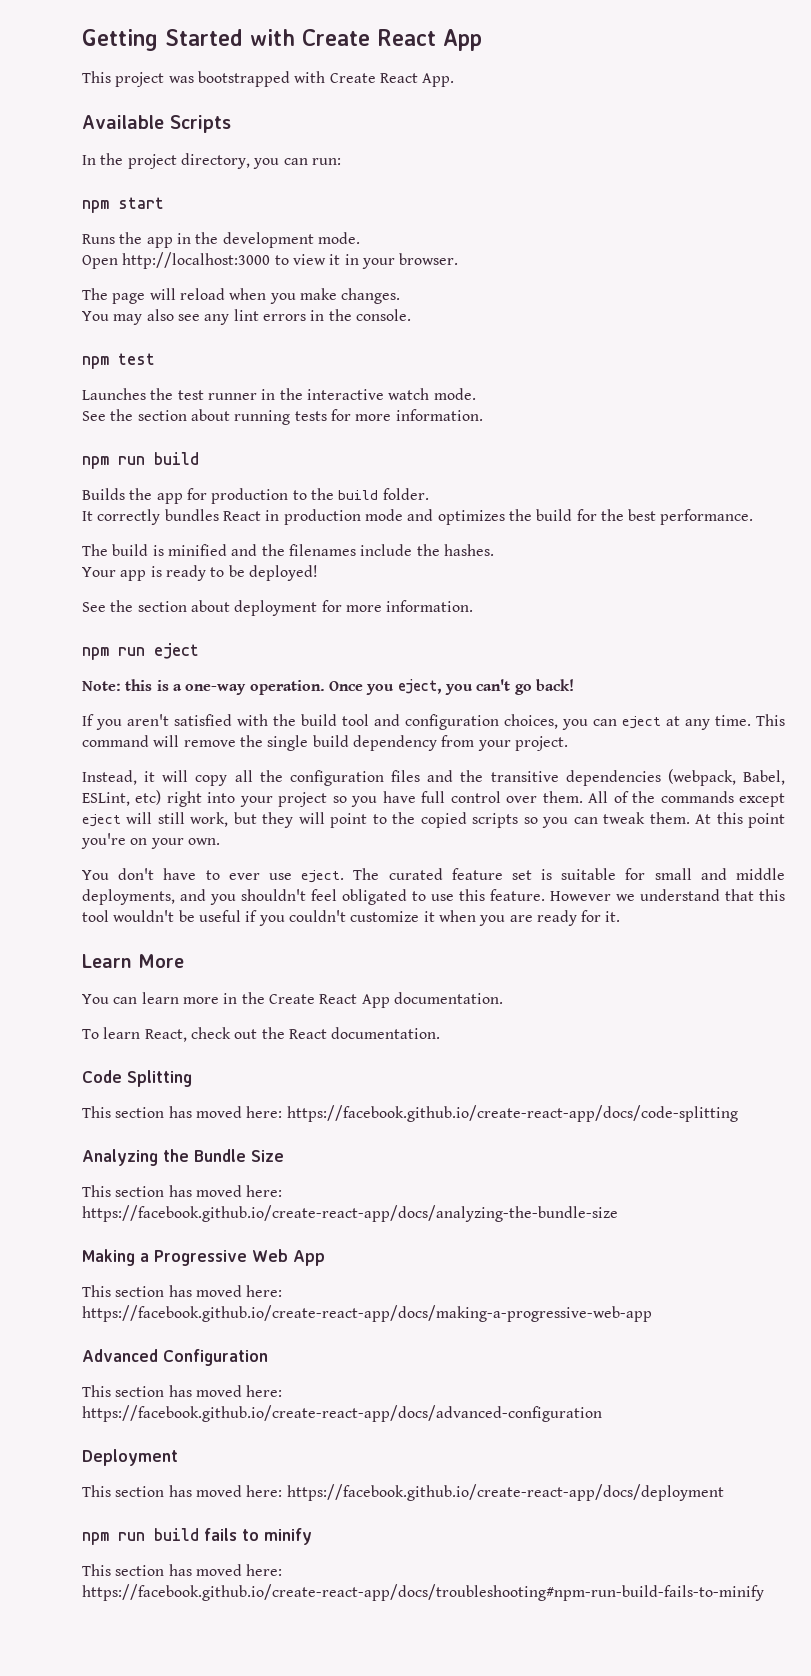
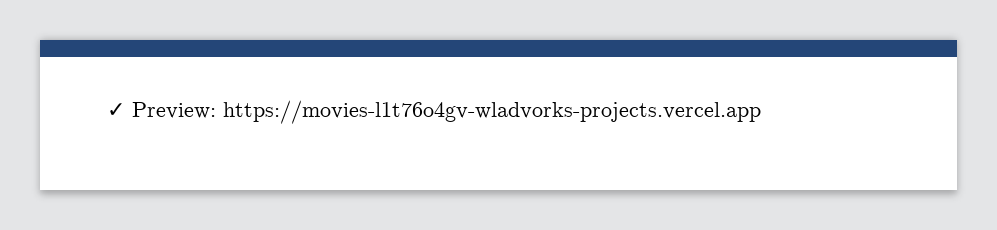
[82,29,482,51] [82,71,455,87] [82,115,231,133] [82,153,341,169] [82,197,164,213] [82,232,360,248] [82,252,459,269] [82,288,401,304] [82,309,411,325] [82,353,155,369] [82,388,476,400] [82,409,483,425] [82,452,199,469] [82,488,429,504] [82,509,754,525] [82,544,494,556] [82,565,318,581] [82,600,474,616] [82,643,199,660] [82,679,574,695] [82,714,785,730] [82,735,568,751] [82,769,785,786] [82,790,785,807] [82,812,786,828] [81,833,220,849] [82,868,785,883] [82,889,785,905] [82,910,621,926] [82,954,184,968] [82,992,503,1008] [82,1027,441,1042] [82,1070,192,1087] [82,1105,738,1122] [82,1149,284,1166] [82,1185,283,1197] [82,1205,618,1222] [82,1249,325,1266] [82,1285,283,1297] [82,1305,652,1322] [82,1349,268,1366] [82,1385,283,1397] [82,1405,602,1422] [82,1449,178,1466] [82,1484,724,1501] [82,1528,312,1545] [82,1564,283,1576] [82,1584,764,1601] Getting Started with Create React App // This project was bootstrapped with Create React App. // Available Scripts // In the project directory, you can run: // npm start // Runs the app in the development mode. // Open http://localhost:3000 to view it in your browser. // The page will reload when you make changes. // You may also see any lint errors in the console. // npm test // Launches the test runner in the interactive watch mode. // See the section about running tests for more information. // npm run build // Builds the app for production to the build folder. // It correctly bundles React in production mode and optimizes the build for the best performance. // The build is minified and the filenames include the hashes. // Your app is ready to be deployed! // See the section about deployment for more information. // npm run eject // Note: this is a one-way operation. Once you eject, you can't go back! // If you aren't satisfied with the build tool and configuration choices, you can eject at any time. This command will remove the single build dependency from your project. // Instead, it will copy all the configuration files and the transitive dependencies (webpack, Babel, ESLint, etc) right into your project so you have full control over them. All of the commands except eject will still work, but they will point to the copied scripts so you can tweak them. At this point you're on your own. // You don't have to ever use eject. The curated feature set is suitable for small and middle deployments, and you shouldn't feel obligated to use this feature. However we understand that this tool wouldn't be useful if you couldn't customize it when you are ready for it. // Learn More // You can learn more in the Create React App documentation. // To learn React, check out the React documentation. // Code Splitting // This section has moved here: https://facebook.github.io/create-react-app/docs/code-splitting // Analyzing the Bundle Size // This section has moved here: https://facebook.github.io/create-react-app/docs/analyzing-the-bundle-size // Making a Progressive Web App // This section has moved here: https://facebook.github.io/create-react-app/docs/making-a-progressive-web-app // Advanced Configuration // This section has moved here: https://facebook.github.io/create-react-app/docs/advanced-configuration // Deployment // This section has moved here: https://facebook.github.io/create-react-app/docs/deployment // npm run build fails to minify // This section has moved here: https://facebook.github.io/create-react-app/docs/troubleshooting#npm-run-build-fails-to-minify -> [107,100,761,124] ✓ Preview: https://movies-l1t76o4gv-wladvorks-projects.vercel.app

